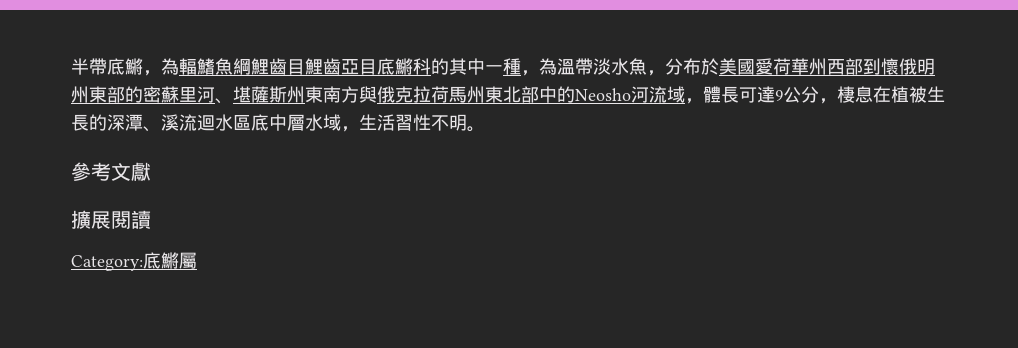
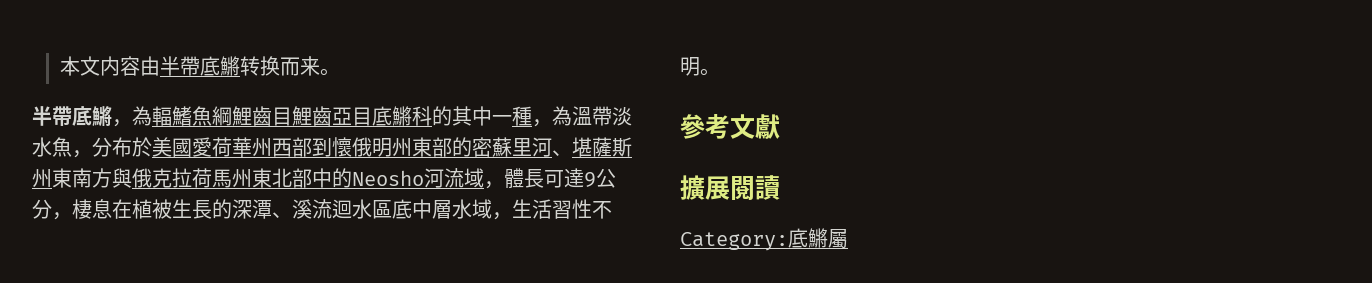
(71, 66) none -> [60,56,341,76] 本文内容由半帶底鱂转换而来。 //

